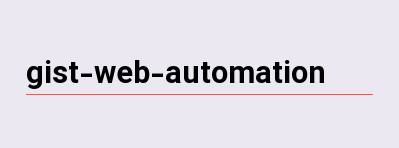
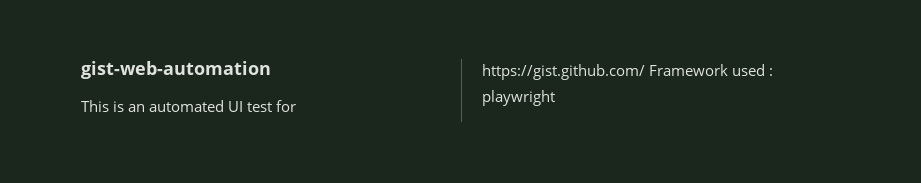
(326, 74) none -> [81,100,297,112] [482,64,774,80] [482,90,555,106] // This is an automated UI test for https://gist.github.com/ Framework used : playwright

